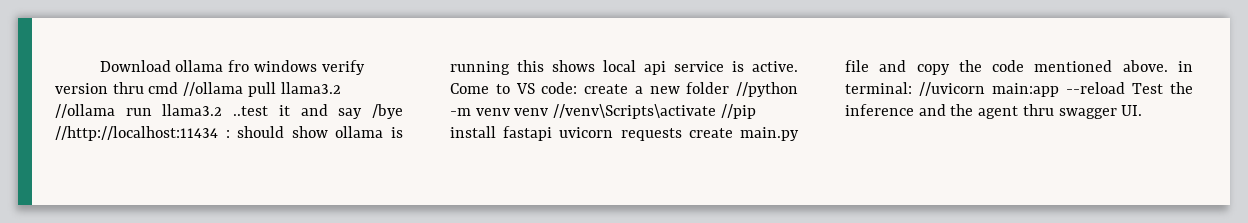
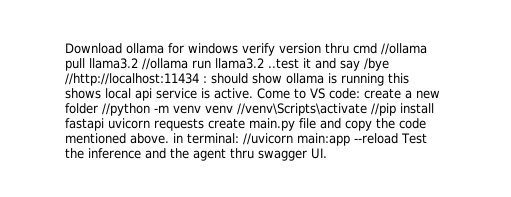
[228,60,250,72] fro -> [168,43,184,54] for

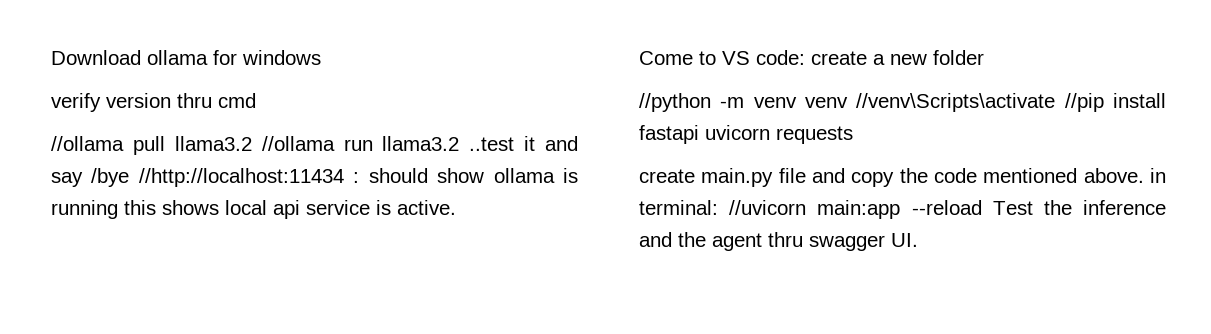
(238, 48) none -> (321, 57) //
(377, 48) none -> (256, 100) //
(253, 93) none -> (456, 207) //
(98, 108) none -> (984, 57) //
(204, 124) none -> (853, 135) //

